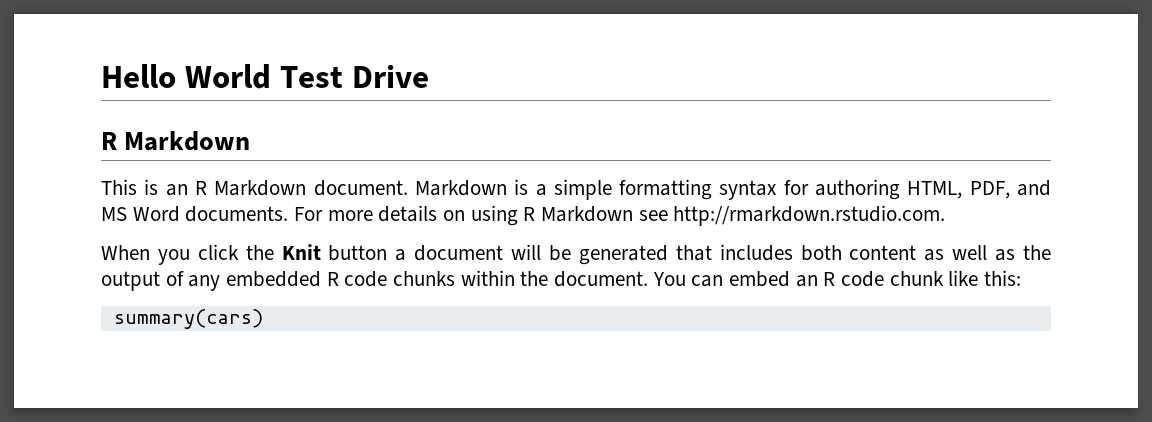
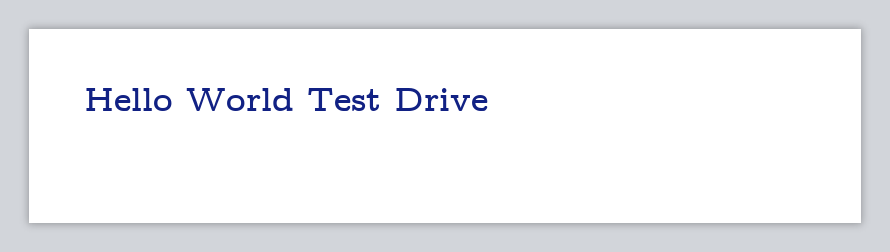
[101,131,251,151] [101,179,1051,200] [101,205,946,226] [101,244,1052,265] [101,270,1022,291] [113,309,263,329] // R Markdown // This is an R Markdown document. Markdown is a simple formatting syntax for authoring HTML, PDF, and MS Word documents. For more details on using R Markdown see http://rmarkdown.rstudio.com. // When you click the Knit button a document will be generated that includes both content as well as the output of any embedded R code chunks within the document. You can embed an R code chunk like this: // summary(cars) -> (488, 99) none

